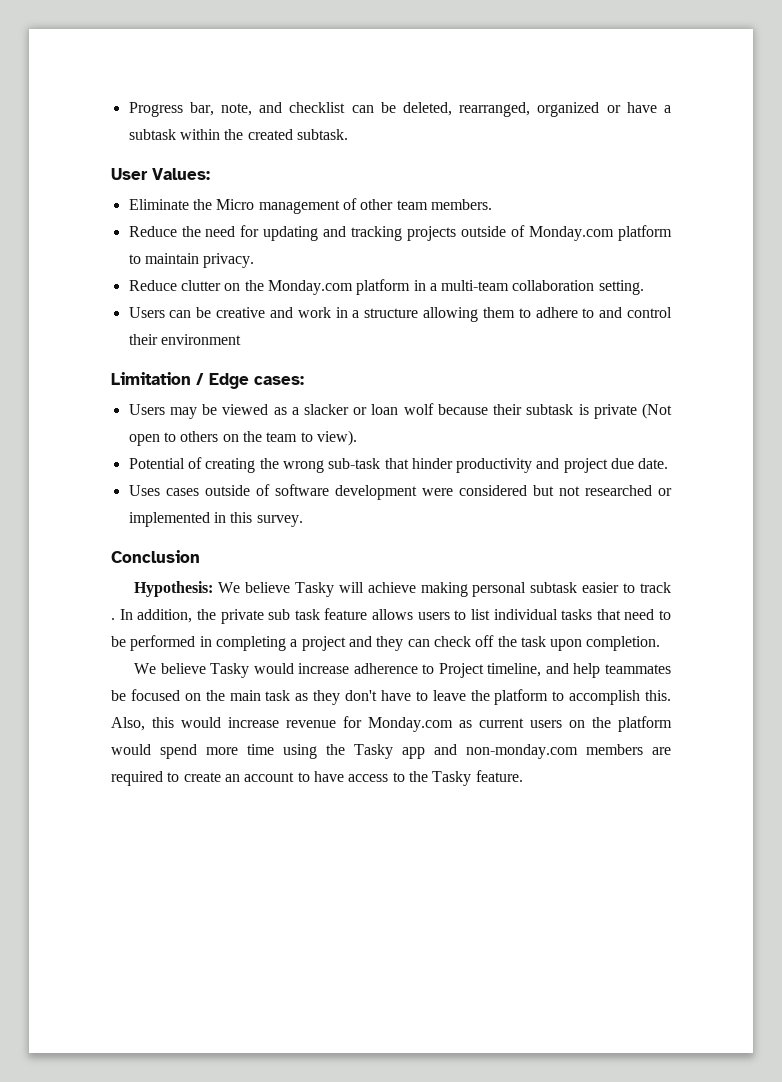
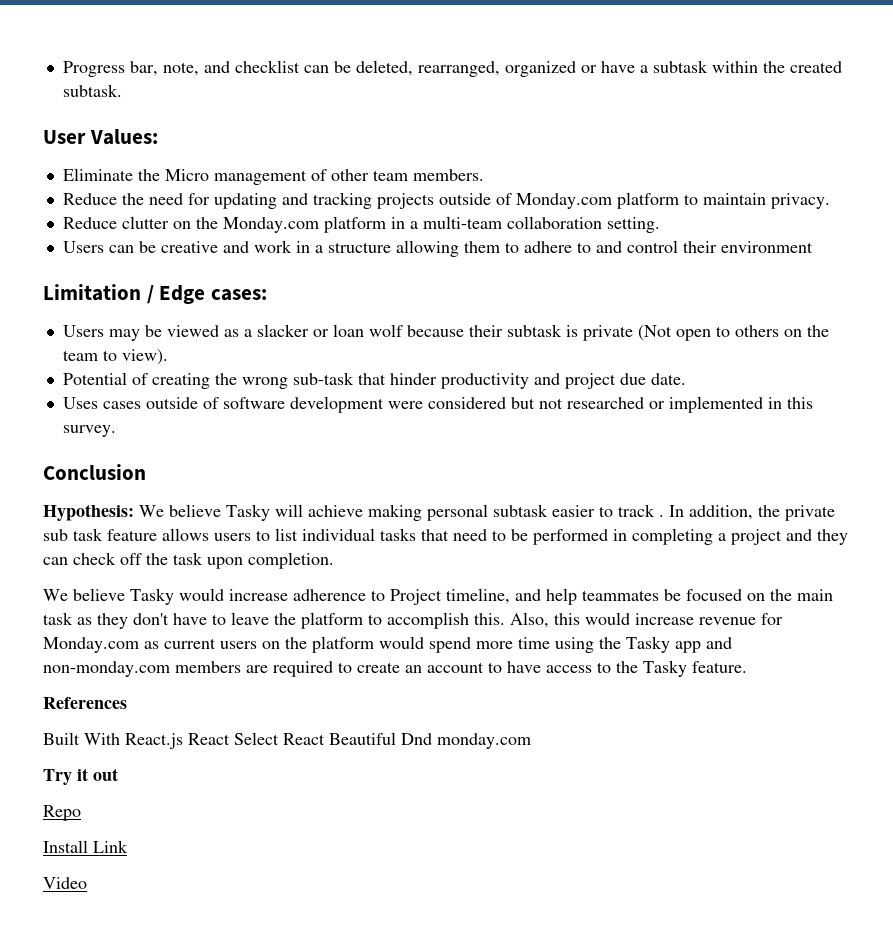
(523, 776) none -> [43,697,127,709] [43,732,531,749] [43,768,118,785] [43,805,81,821] [43,840,128,853] [43,877,87,889] // References // Built With React.js React Select React Beautiful Dnd monday.com // Try it out // Repo // Install Link // Video

